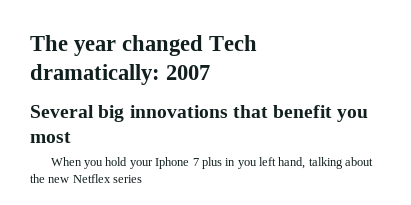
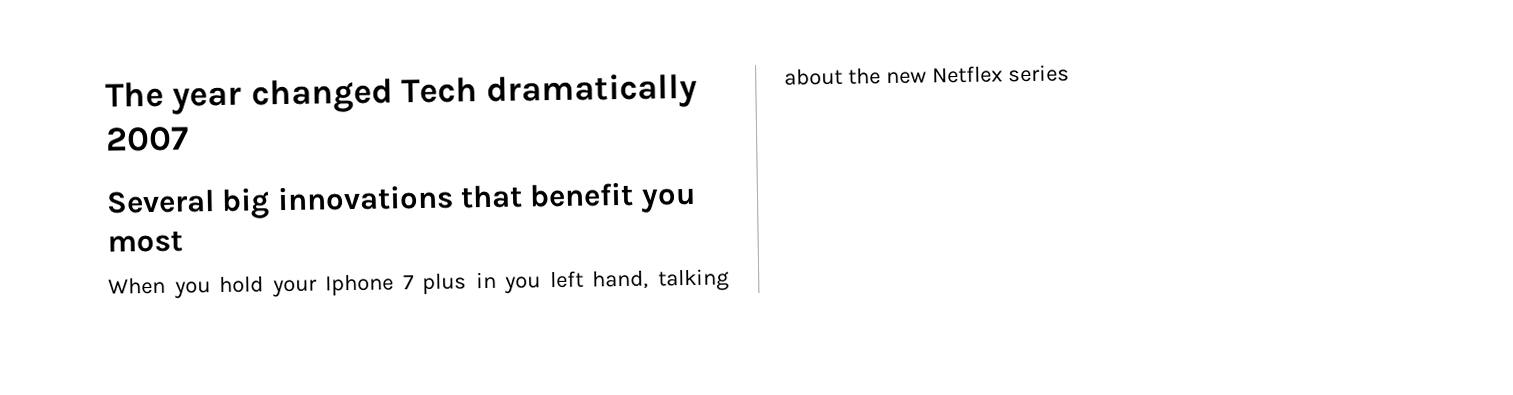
[30,64,160,85] dramatically: -> [486,72,698,110] dramatically

